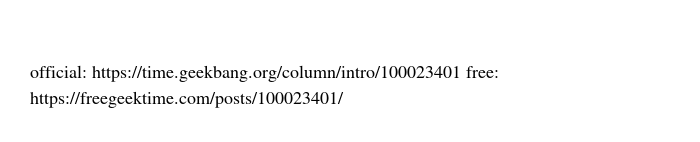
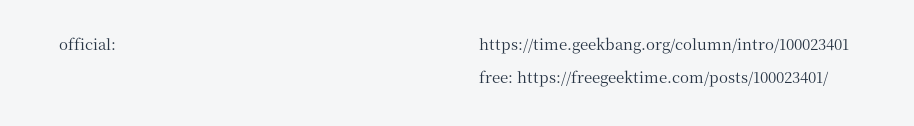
(461, 73) none -> (849, 45) //

